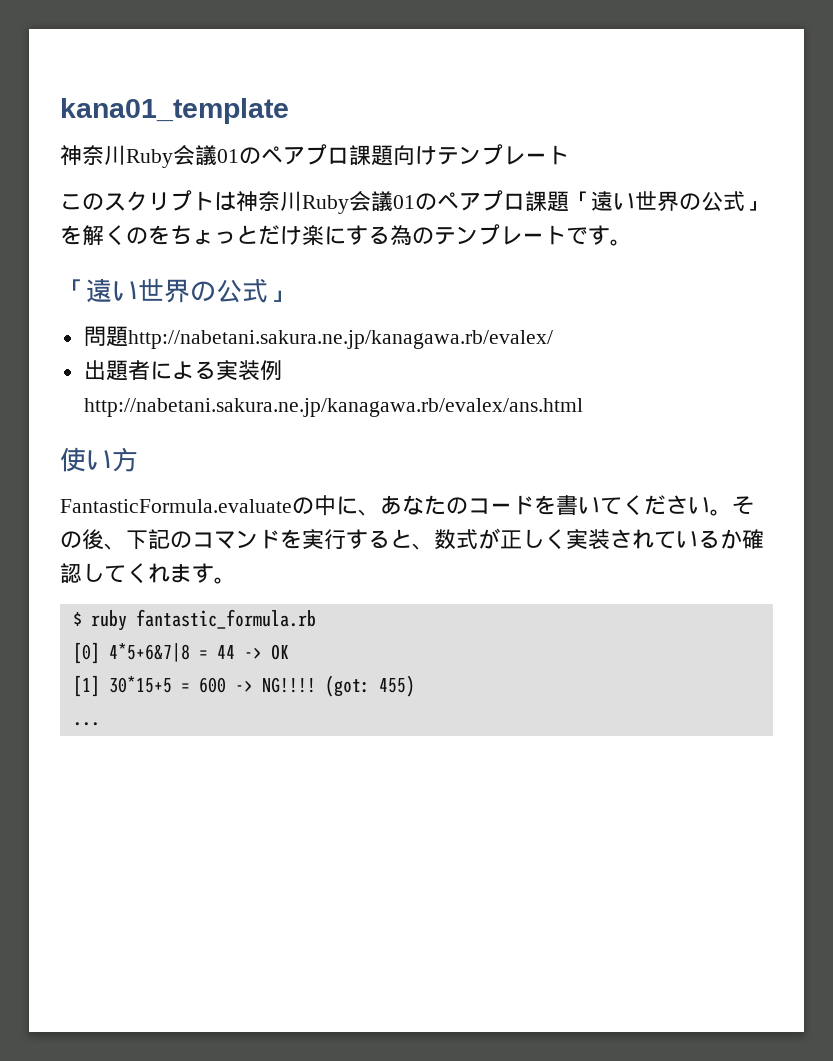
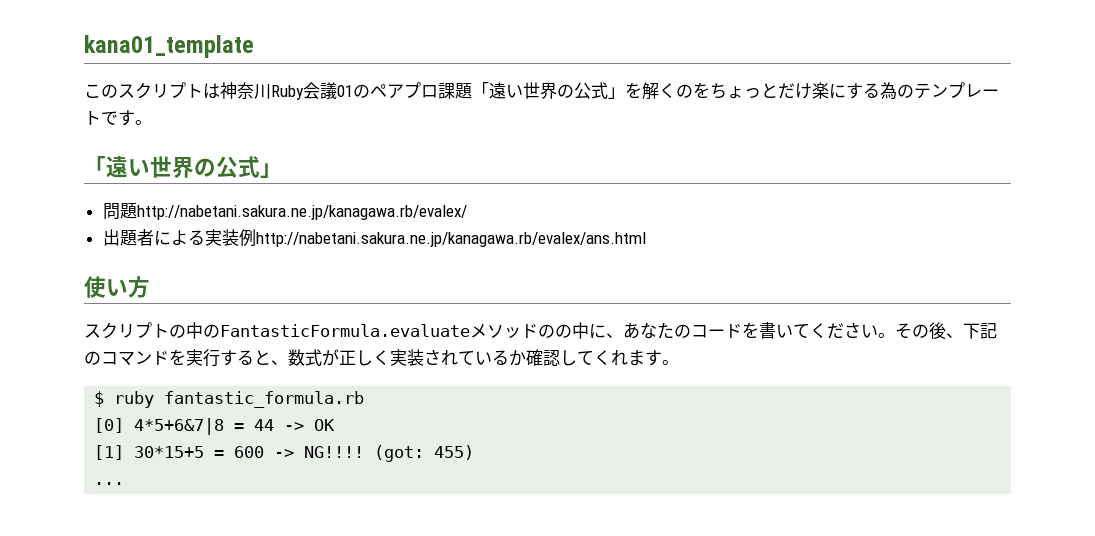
[60,144,569,168] // 神奈川Ruby会議01のペアプロ課題向けテンプレート -> (254, 46) none
[60,499,292,513] FantasticFormula.evaluate -> [84,322,555,339] スクリプトの中のFantasticFormula.evaluateメソッドの

